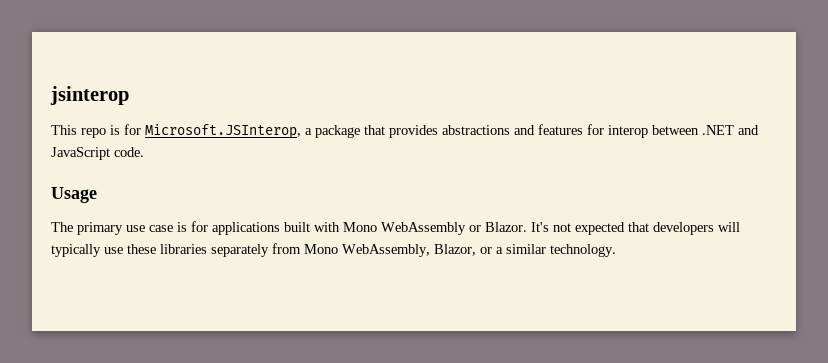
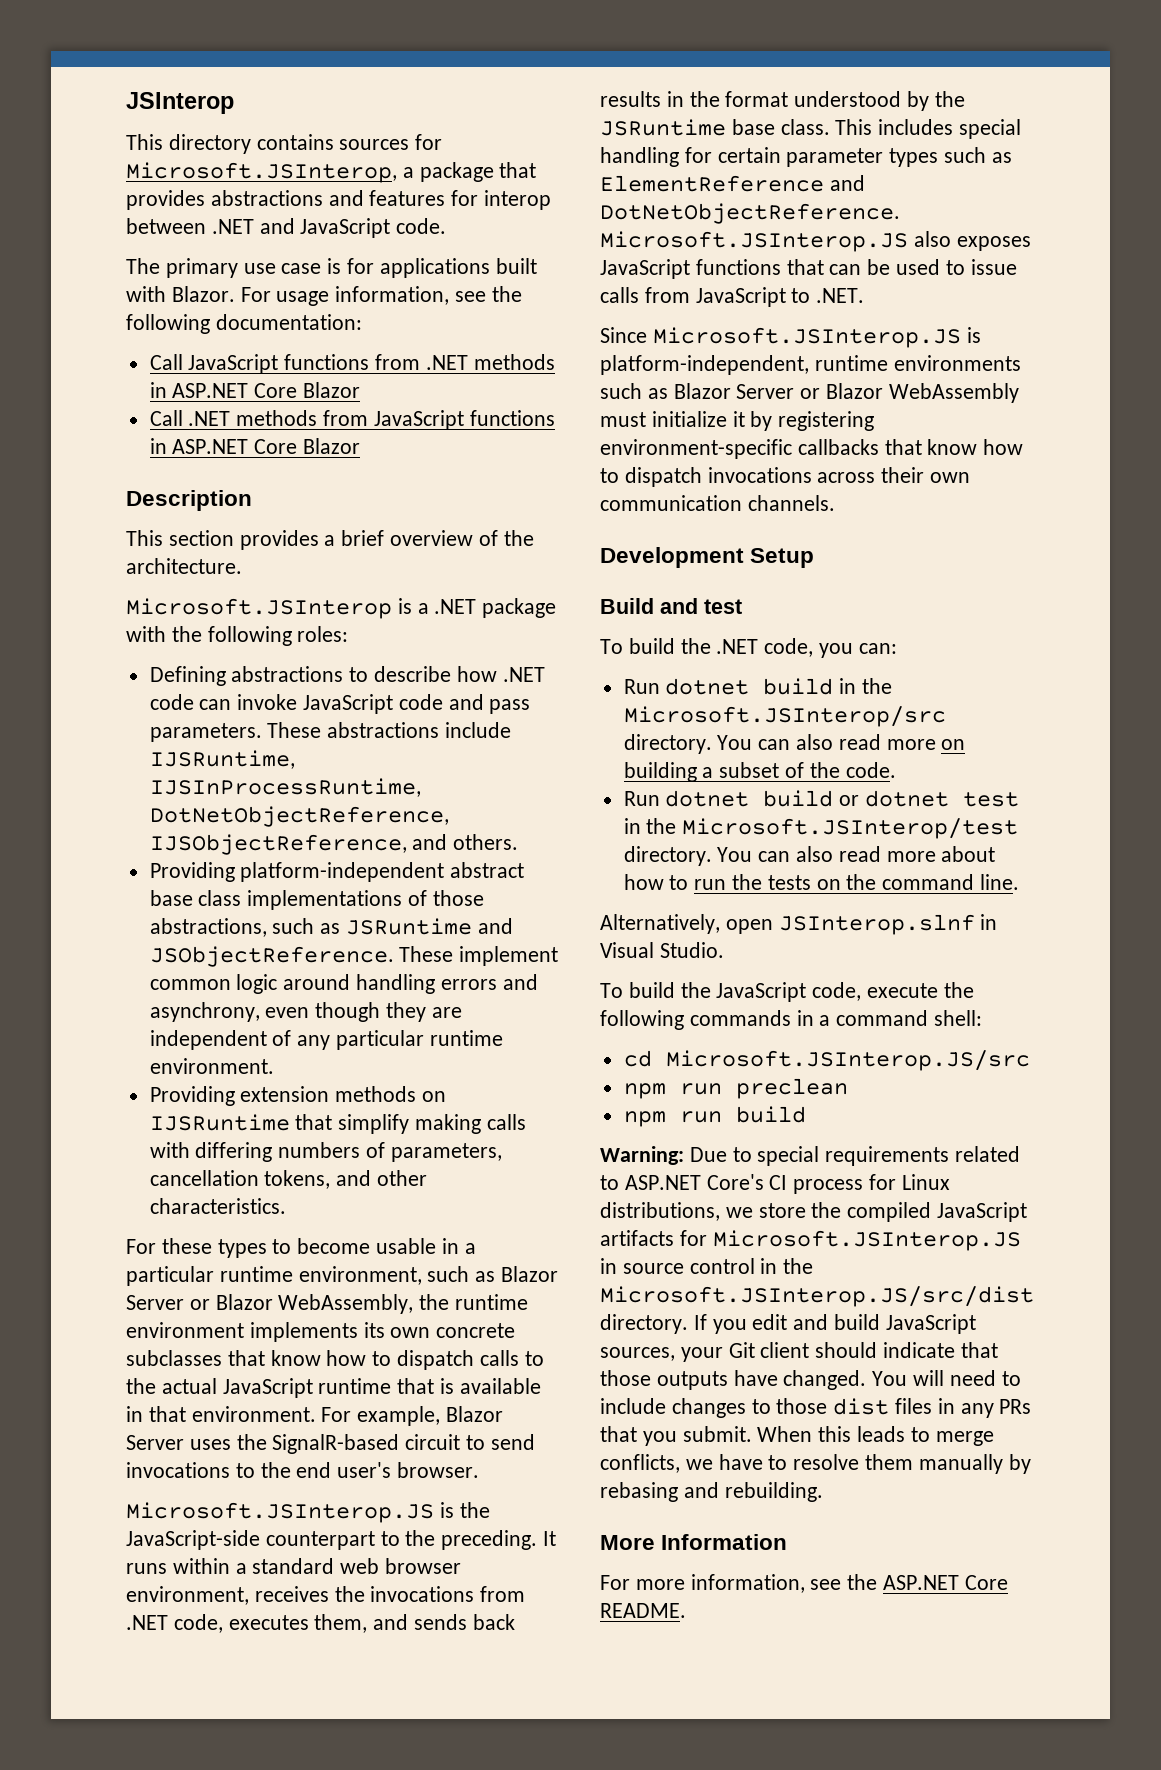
[50,86,129,105] [51,125,120,138] jsinterop // This repo is -> [126,92,234,114] [126,134,410,154] JSInterop // This directory contains sources
[51,187,97,203] // Usage -> (447, 226) none
[343,222,740,235] [51,243,616,257] Mono WebAssembly or Blazor. It's not expected that developers will typically use these libraries separately from Mono WebAssembly, Blazor, or a similar technology. -> [171,286,522,306] [126,314,362,334] [149,354,555,374] [149,382,361,398] [149,410,555,430] [149,438,361,454] [126,490,252,511] [126,530,534,550] [126,558,242,574] [126,598,557,619] [126,626,349,646] [149,666,545,686] [149,694,531,714] [149,722,512,742] [149,750,295,769] [149,778,421,797] [149,806,449,827] [149,834,519,855] [149,862,525,882] [149,890,484,910] [149,918,513,937] [149,946,559,967] [149,974,538,994] [149,1002,462,1022] [149,1030,503,1050] [149,1058,274,1074] [149,1086,447,1106] [149,1114,526,1134] [149,1142,502,1162] [149,1170,428,1189] [149,1198,286,1214] [126,1238,476,1258] [126,1266,559,1286] [126,1294,529,1314] [126,1322,516,1342] [126,1350,544,1370] [126,1378,541,1398] [126,1406,504,1426] [126,1434,535,1454] [126,1462,480,1478] [126,1502,490,1523] [126,1530,557,1550] [126,1558,462,1574] [126,1586,526,1605] [126,1614,515,1633] [600,91,965,111] [600,119,1022,139] [600,147,1012,167] [600,175,865,192] [600,203,900,224] [600,231,1031,252] [600,259,1017,279] [600,287,865,307] [600,327,981,348] [600,355,1021,375] [600,383,1019,403] [600,411,875,431] [600,439,1024,459] [600,467,971,487] [600,495,835,511] [600,547,815,568] [600,598,742,614] [600,638,897,658] [623,678,893,695] [623,706,946,727] [623,734,966,754] [623,762,896,782] [623,790,1020,807] [623,818,1019,839] [623,846,996,866] [623,874,1020,890] [600,914,998,935] [600,942,724,958] [600,982,974,1002] [600,1010,983,1030] [623,1050,1030,1071] [623,1078,848,1099] [623,1106,806,1127] [600,1146,1021,1166] [600,1174,950,1194] [600,1202,1028,1222] [600,1230,1021,1251] [600,1258,814,1274] [600,1286,1034,1307] [600,1314,976,1334] [600,1342,998,1362] [600,1370,1021,1390] [600,1398,1032,1418] [600,1426,994,1446] [600,1454,1031,1474] [600,1482,823,1502] [600,1534,788,1550] [600,1574,1008,1593] [600,1603,686,1618] Blazor. For usage information, see the following documentation: // Call JavaScript functions from .NET methods in ASP.NET Core Blazor // Call .NET methods from JavaScript functions in ASP.NET Core Blazor // Description // This section provides a brief overview of the architecture. // Microsoft.JSInterop is a .NET package with the following roles: // Defining abstractions to describe how .NET code can invoke JavaScript code and pass parameters. These abstractions include IJSRuntime, IJSInProcessRuntime, DotNetObjectReference, IJSObjectReference, and others. // Providing platform-independent abstract base class implementations of those abstractions, such as JSRuntime and JSObjectReference. These implement common logic around handling errors and asynchrony, even though they are independent of any particular runtime environment. // Providing extension methods on IJSRuntime that simplify making calls with differing numbers of parameters, cancellation tokens, and other characteristics. // For these types to become usable in a particular runtime environment, such as Blazor Server or Blazor WebAssembly, the runtime environment implements its own concrete subclasses that know how to dispatch calls to the actual JavaScript runtime that is available in that environment. For example, Blazor Server uses the SignalR-based circuit to send invocations to the end user's browser. // Microsoft.JSInterop.JS is the JavaScript-side counterpart to the preceding. It runs within a standard web browser environment, receives the invocations from .NET code, executes them, and sends back results in the format understood by the JSRuntime base class. This includes special handling for certain parameter types such as ElementReference and DotNetObjectReference. Microsoft.JSInterop.JS also exposes JavaScript functions that can be used to issue calls from JavaScript to .NET. // Since Microsoft.JSInterop.JS is platform-independent, runtime environments such as Blazor Server or Blazor WebAssembly must initialize it by registering environment-specific callbacks that know how to dispatch invocations across their own communication channels. // Development Setup // Build and test // To build the .NET code, you can: // Run dotnet build in the Microsoft.JSInterop/src directory. You can also read more on building a subset of the code. // Run dotnet build or dotnet test in the Microsoft.JSInterop/test directory. You can also read more about how to run the tests on the command line. // Alternatively, open JSInterop.slnf in Visual Studio. // To build the JavaScript code, execute the following commands in a command shell: // cd Microsoft.JSInterop.JS/src // npm run preclean // npm run build // Warning: Due to special requirements related to ASP.NET Core's CI process for Linux distributions, we store the compiled JavaScript artifacts for Microsoft.JSInterop.JS in source control in the Microsoft.JSInterop.JS/src/dist directory. If you edit and build JavaScript sources, your Git client should indicate that those outputs have changed. You will need to include changes to those dist files in any PRs that you submit. When this leads to merge conflicts, we have to resolve them manually by rebasing and rebuilding. // More Information // For more information, see the ASP.NET Core README.

